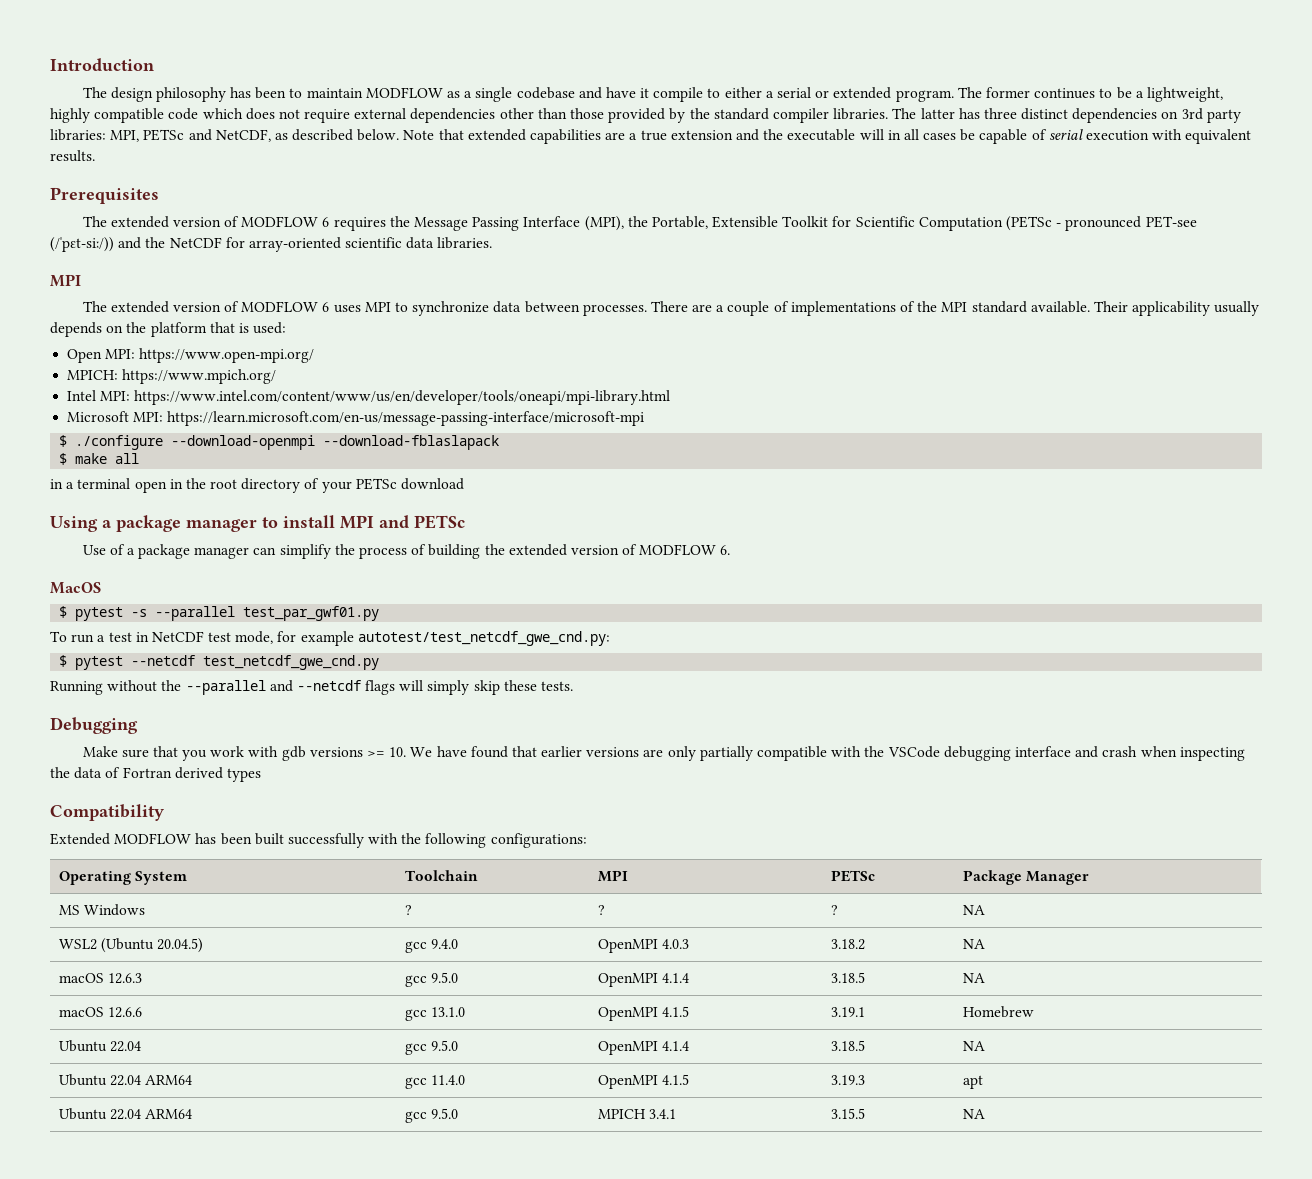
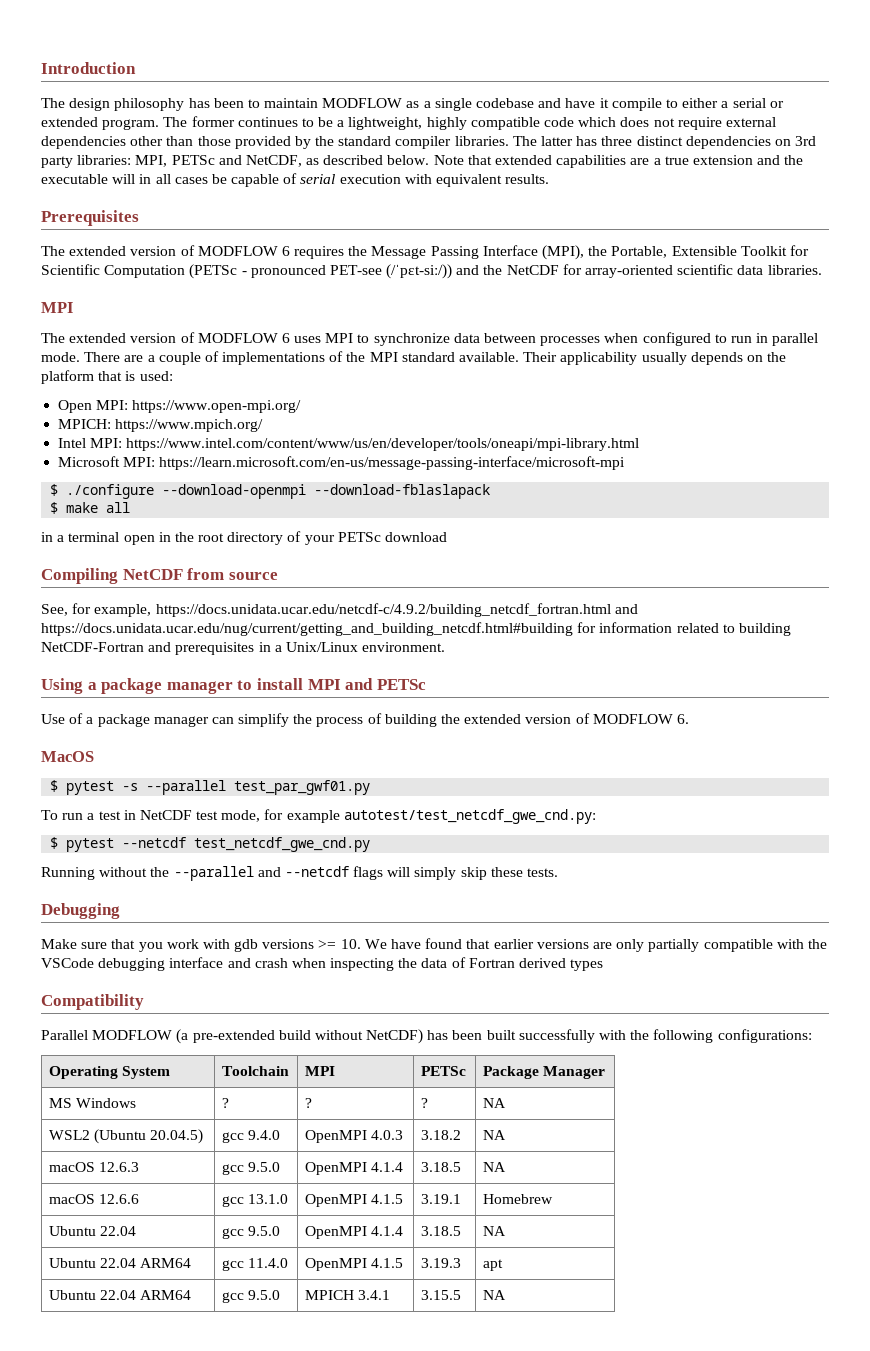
[582,304,647,316] processes. -> [540,332,819,346] [41,352,80,362] processes when configured to run in parallel mode.
(465, 484) none -> [41,568,278,584] [41,603,638,617] [41,622,791,636] [41,642,446,655] // Compiling NetCDF from source // See, for example, https://docs.unidata.ucar.edu/netcdf-c/4.9.2/building_netcdf_fortran.html and https://docs.unidata.ucar.edu/nug/current/getting_and_building_netcdf.html#building for information related to building NetCDF-Fortran and prerequisites in a Unix/Linux environment.
[50,833,192,845] Extended MODFLOW -> [41,1029,424,1044] Parallel MODFLOW (a pre-extended build without NetCDF)

